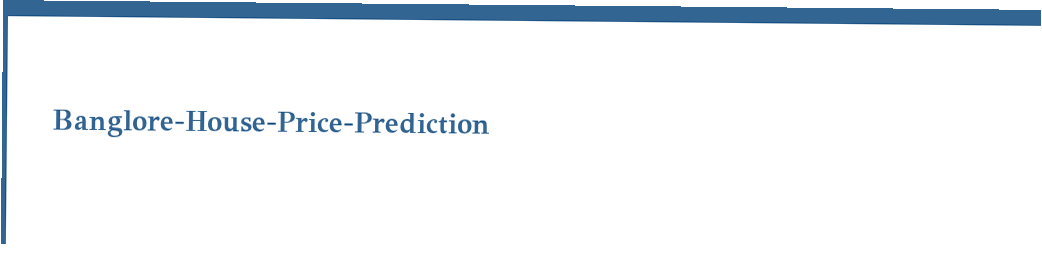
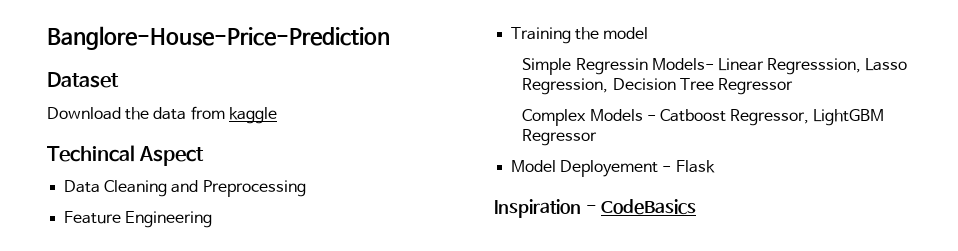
(491, 125) none -> [47,72,119,88] [47,106,277,124] [47,145,205,166] [64,180,306,197] [64,211,213,228] [511,27,649,44] [522,58,908,75] [522,78,794,95] [522,109,885,126] [522,129,598,146] [511,160,715,177] [494,199,697,218] // Dataset // Download the data from kaggle // Techincal Aspect // Data Cleaning and Preprocessing // Feature Engineering // Training the model // Simple Regressin Models- Linear Regresssion, Lasso Regression, Decision Tree Regressor // Complex Models - Catboost Regressor, LightGBM Regressor // Model Deployement - Flask // Inspiration - CodeBasics

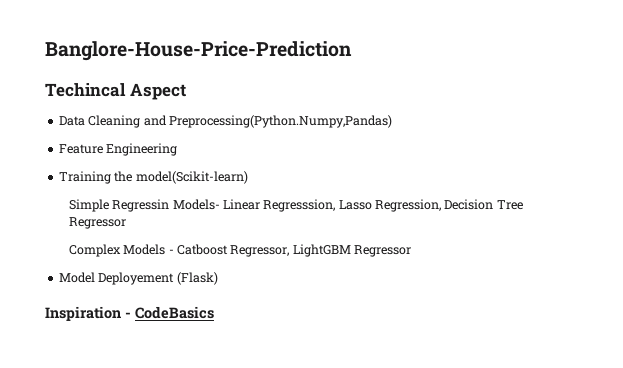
[47,72,119,88] [47,106,277,124] // Dataset // Download the data from kaggle -> (352, 51) none
[202,180,306,197] Preprocessing -> [168,115,392,128] Preprocessing(Python.Numpy,Pandas)
[603,27,649,39] model -> [135,171,248,184] model(Scikit-learn)
[662,160,715,173] - Flask -> [176,272,218,285] (Flask)

